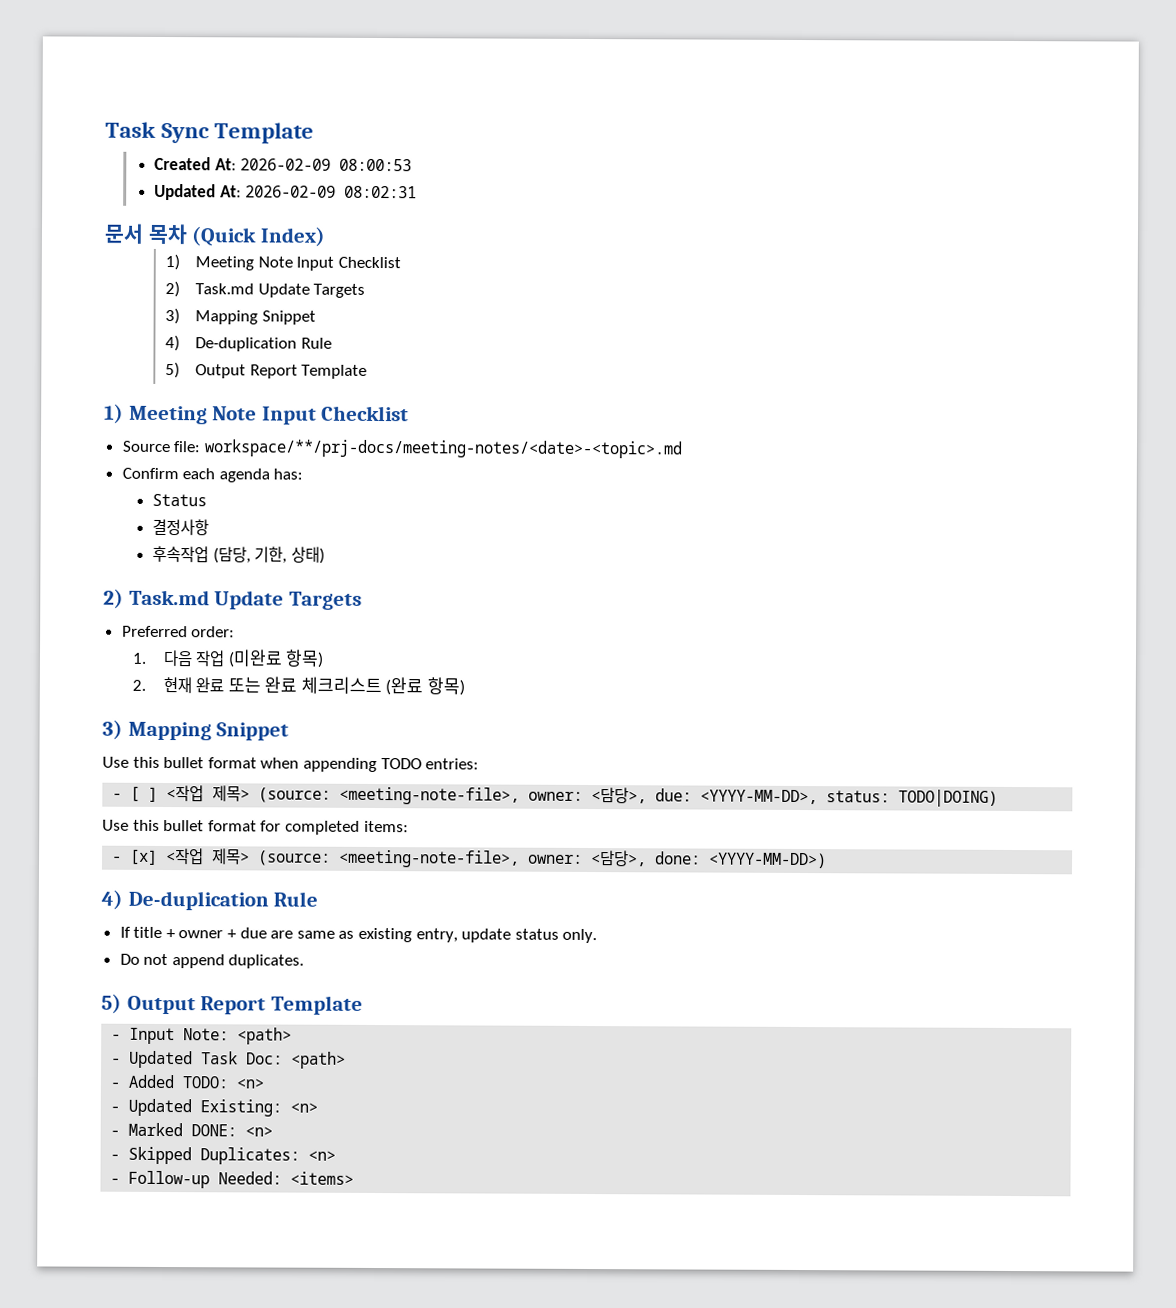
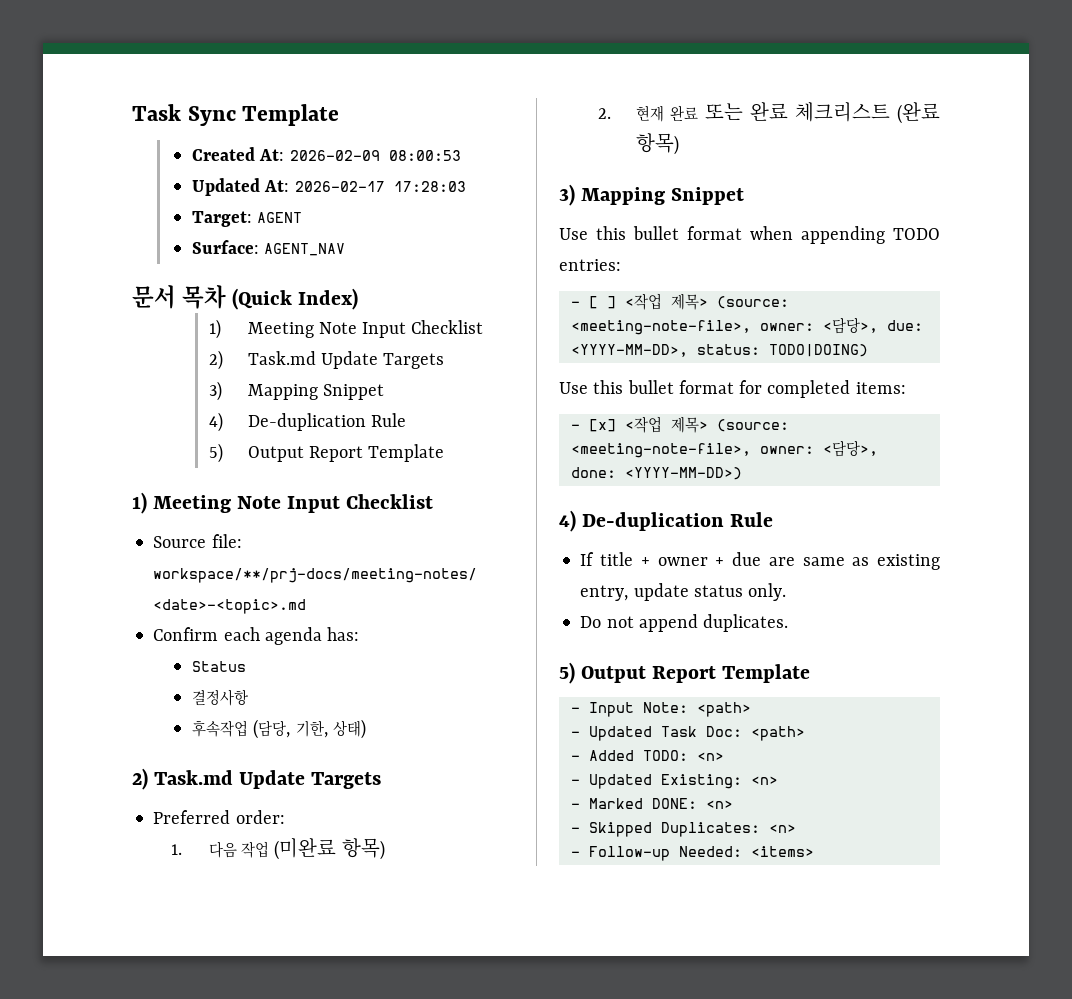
[245,185,418,199] 2026-02-09 08:02:31 -> [294,181,466,192] [191,211,303,227] [191,240,346,256] 2026-02-17 17:28:03 // Target: AGENT // Surface: AGENT_NAV

